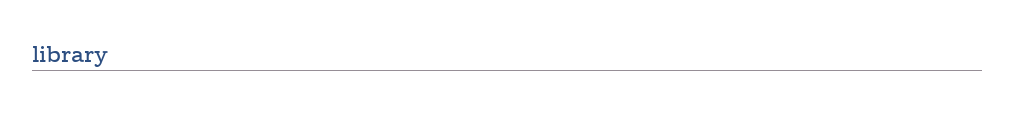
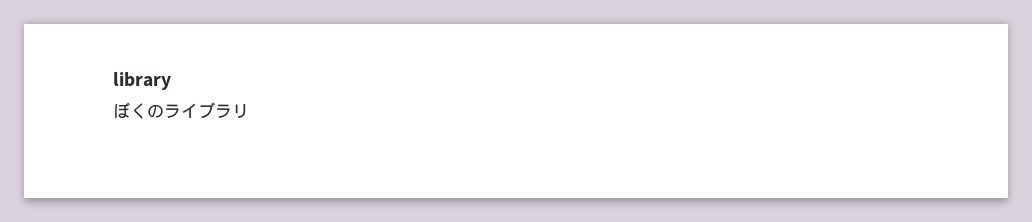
(108, 56) none -> [113,102,249,119] // ぼくのライブラリ

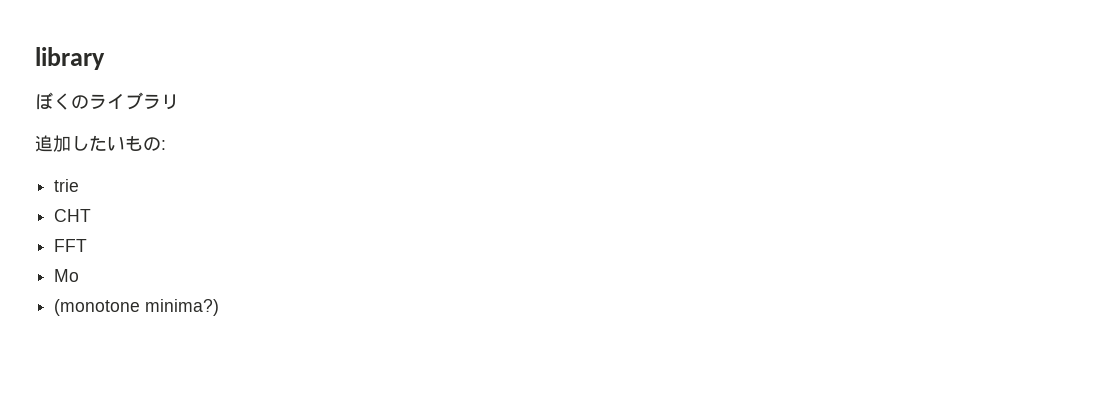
(249, 111) none -> [35,135,166,152] [54,179,80,192] [54,209,92,222] [54,239,88,252] [54,269,80,282] [54,299,220,316] // 追加したいもの: // trie // CHT // FFT // Mo // (monotone minima?)

